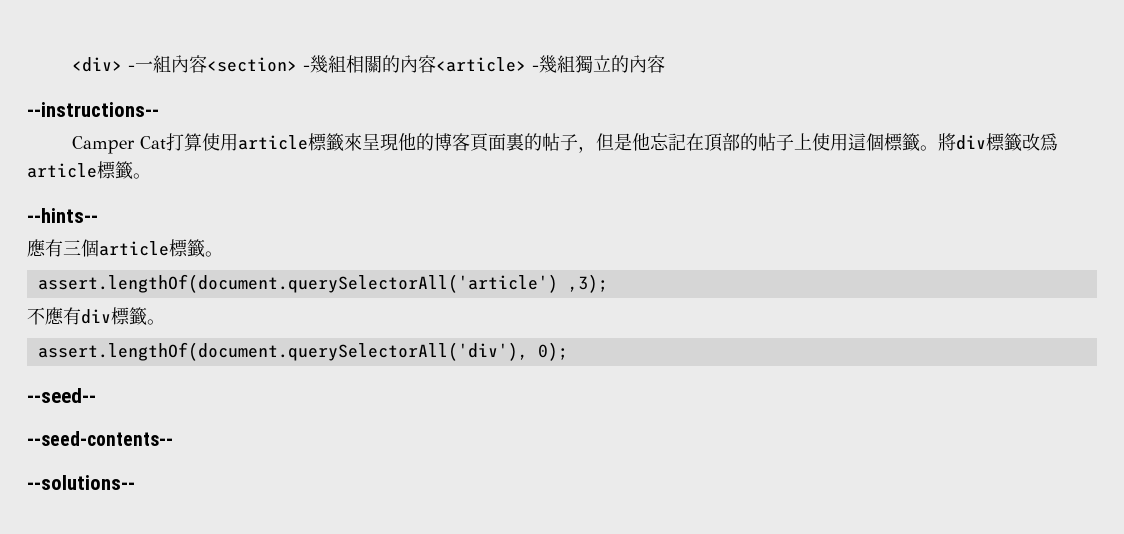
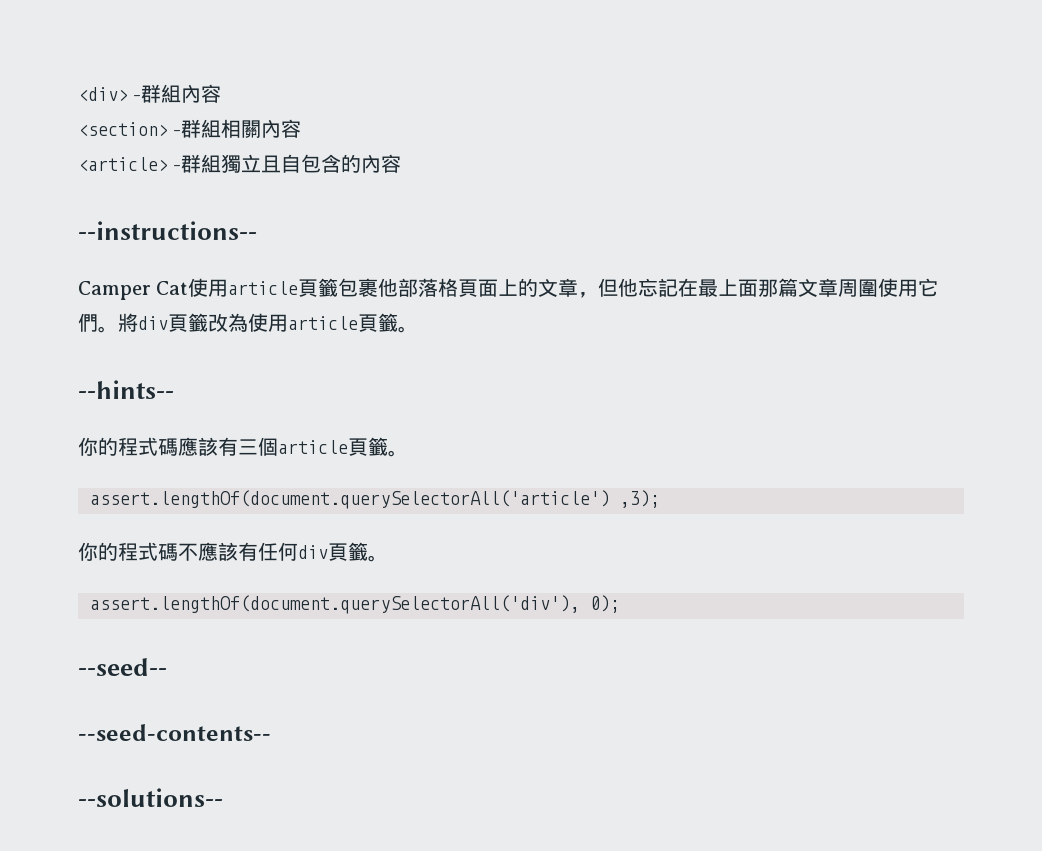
[135,61,154,71] 一 -> [141,84,162,103] 群
(208, 64) none -> (222, 93) //
[310,55,437,73] 幾組相關的內容 -> [181,119,302,138] 群組相關內容 //
[539,55,612,73] 幾組獨立 -> [181,154,342,173] 群組獨立且自包含
[166,132,1059,153] [27,161,116,179] 打算使用article標籤來呈現他的博客頁面裏的帖子，但是他忘記在頂部的帖子上使用這個標籤。將div標籤改爲article標 -> [188,278,939,298] [78,313,378,333] 使用article頁籤包裹他部落格頁面上的文章，但他忘記在最上面那篇文章周圍使用它們。將div頁籤改為使用article頁
[27,239,46,257] 應 -> [78,437,218,456] 你的程式碼應該
[169,239,188,257] 標 -> [348,438,368,456] 頁
[27,307,130,325] 不應有div標 -> [78,542,348,561] 你的程式碼不應該有任何div頁

